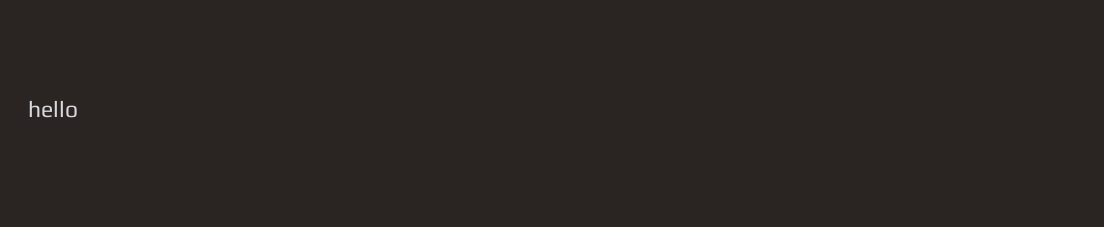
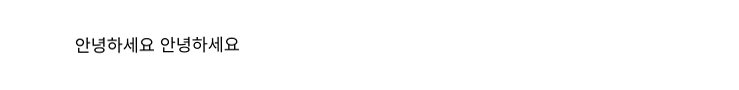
[28,100,78,118] hello -> [74,35,241,54] 안녕하세요 안녕하세요

